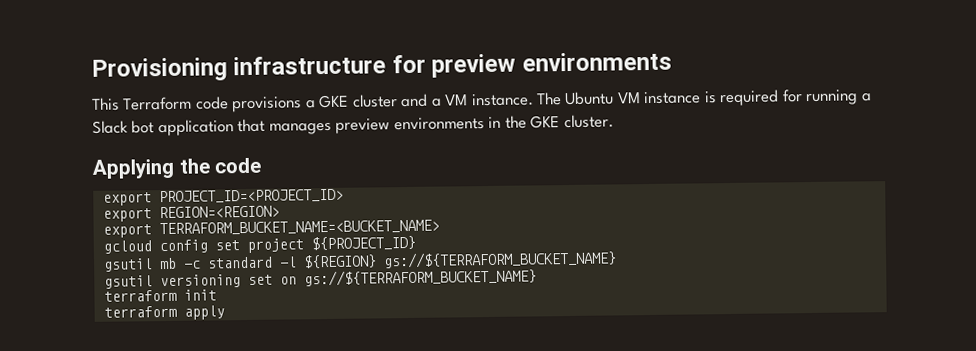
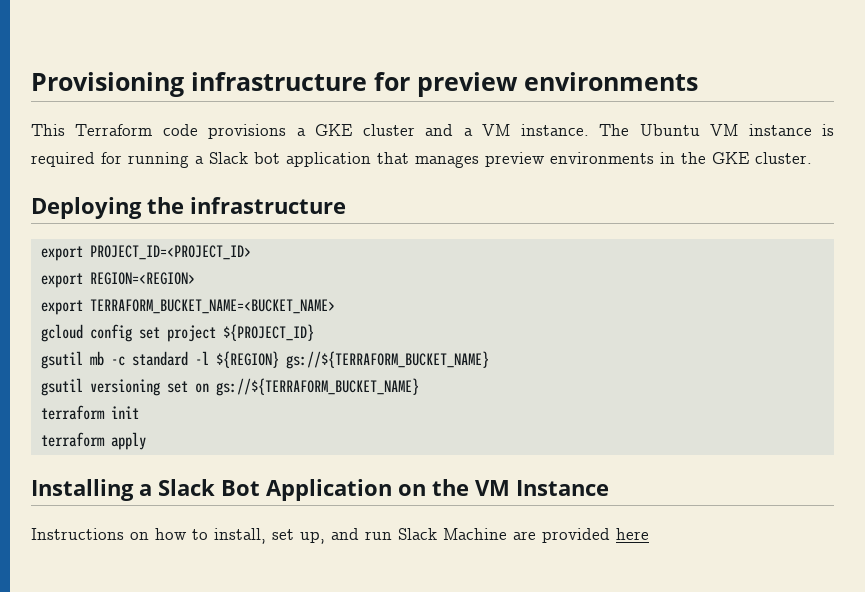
[92,157,262,179] Applying the code -> [31,197,346,219] Deploying the infrastructure
(225, 312) none -> [31,479,609,501] [31,528,649,544] // Installing a Slack Bot Application on the VM Instance // Instructions on how to install, set up, and run Slack Machine are provided here

